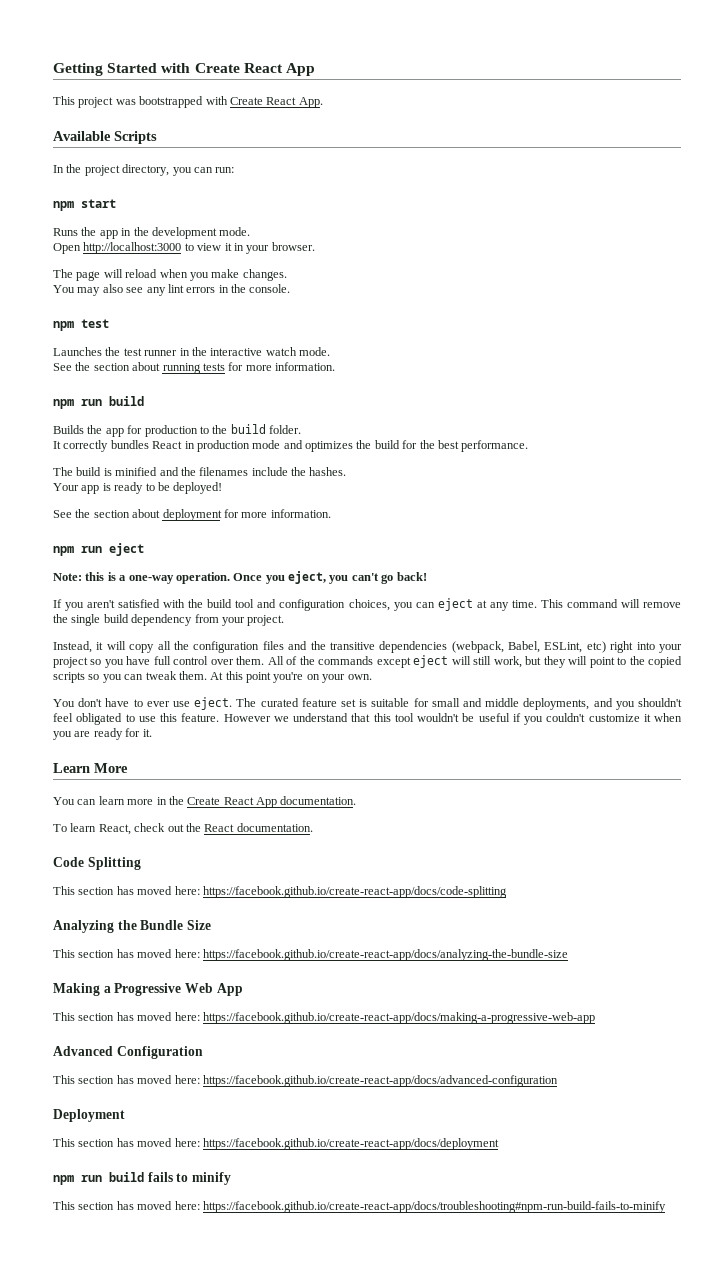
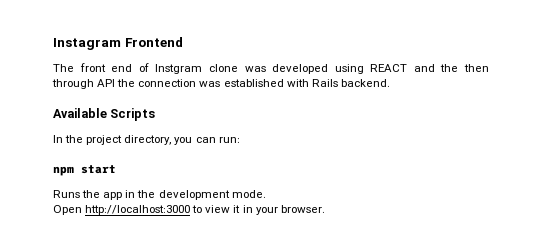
[53,63,315,76] [53,96,323,108] Getting Started with Create React App // This project was bootstrapped with Create React App. -> [53,37,183,50] [53,63,489,74] [52,79,390,89] Instagram Frontend // The front end of Instgram clone was developed using REACT and the then through API the connection was established with Rails backend.
[53,269,287,281] [53,284,291,296] [53,319,109,331] [53,347,330,356] [53,362,335,374] [53,396,144,409] [53,424,301,437] [53,440,529,452] [53,467,347,476] [53,482,223,494] [53,509,331,521] [53,543,144,556] [53,571,427,584] [53,598,681,611] [53,614,285,626] [53,641,683,653] [53,655,682,668] [53,671,372,683] [53,697,682,710] [53,713,682,725] [53,728,152,740] [53,763,128,773] [53,796,357,808] [53,823,313,835] [53,857,141,870] [53,886,507,898] [53,920,211,933] [53,949,568,961] [53,983,243,996] [53,1012,595,1024] [53,1046,203,1059] [53,1075,558,1087] [53,1109,125,1122] [53,1138,499,1150] [53,1172,231,1185] [53,1201,666,1213] // The page will reload when you make changes. // You may also see any lint errors in the console. // npm test // Launches the test runner in the interactive watch mode. // See the section about running tests for more information. // npm run build // Builds the app for production to the build folder. // It correctly bundles React in production mode and optimizes the build for the best performance. // The build is minified and the filenames include the hashes. // Your app is ready to be deployed! // See the section about deployment for more information. // npm run eject // Note: this is a one-way operation. Once you eject, you can't go back! // If you aren't satisfied with the build tool and configuration choices, you can eject at any time. This command will remove the single build dependency from your project. // Instead, it will copy all the configuration files and the transitive dependencies (webpack, Babel, ESLint, etc) right into your project so you have full control over them. All of the commands except eject will still work, but they will point to the copied scripts so you can tweak them. At this point you're on your own. // You don't have to ever use eject. The curated feature set is suitable for small and middle deployments, and you shouldn't feel obligated to use this feature. However we understand that this tool wouldn't be useful if you couldn't customize it when you are ready for it. // Learn More // You can learn more in the Create React App documentation. // To learn React, check out the React documentation. // Code Splitting // This section has moved here: https://facebook.github.io/create-react-app/docs/code-splitting // Analyzing the Bundle Size // This section has moved here: https://facebook.github.io/create-react-app/docs/analyzing-the-bundle-size // Making a Progressive Web App // This section has moved here: https://facebook.github.io/create-react-app/docs/making-a-progressive-web-app // Advanced Configuration // This section has moved here: https://facebook.github.io/create-react-app/docs/advanced-configuration // Deployment // This section has moved here: https://facebook.github.io/create-react-app/docs/deployment // npm run build fails to minify // This section has moved here: https://facebook.github.io/create-react-app/docs/troubleshooting#npm-run-build-fails-to-minify -> (325, 209) none

